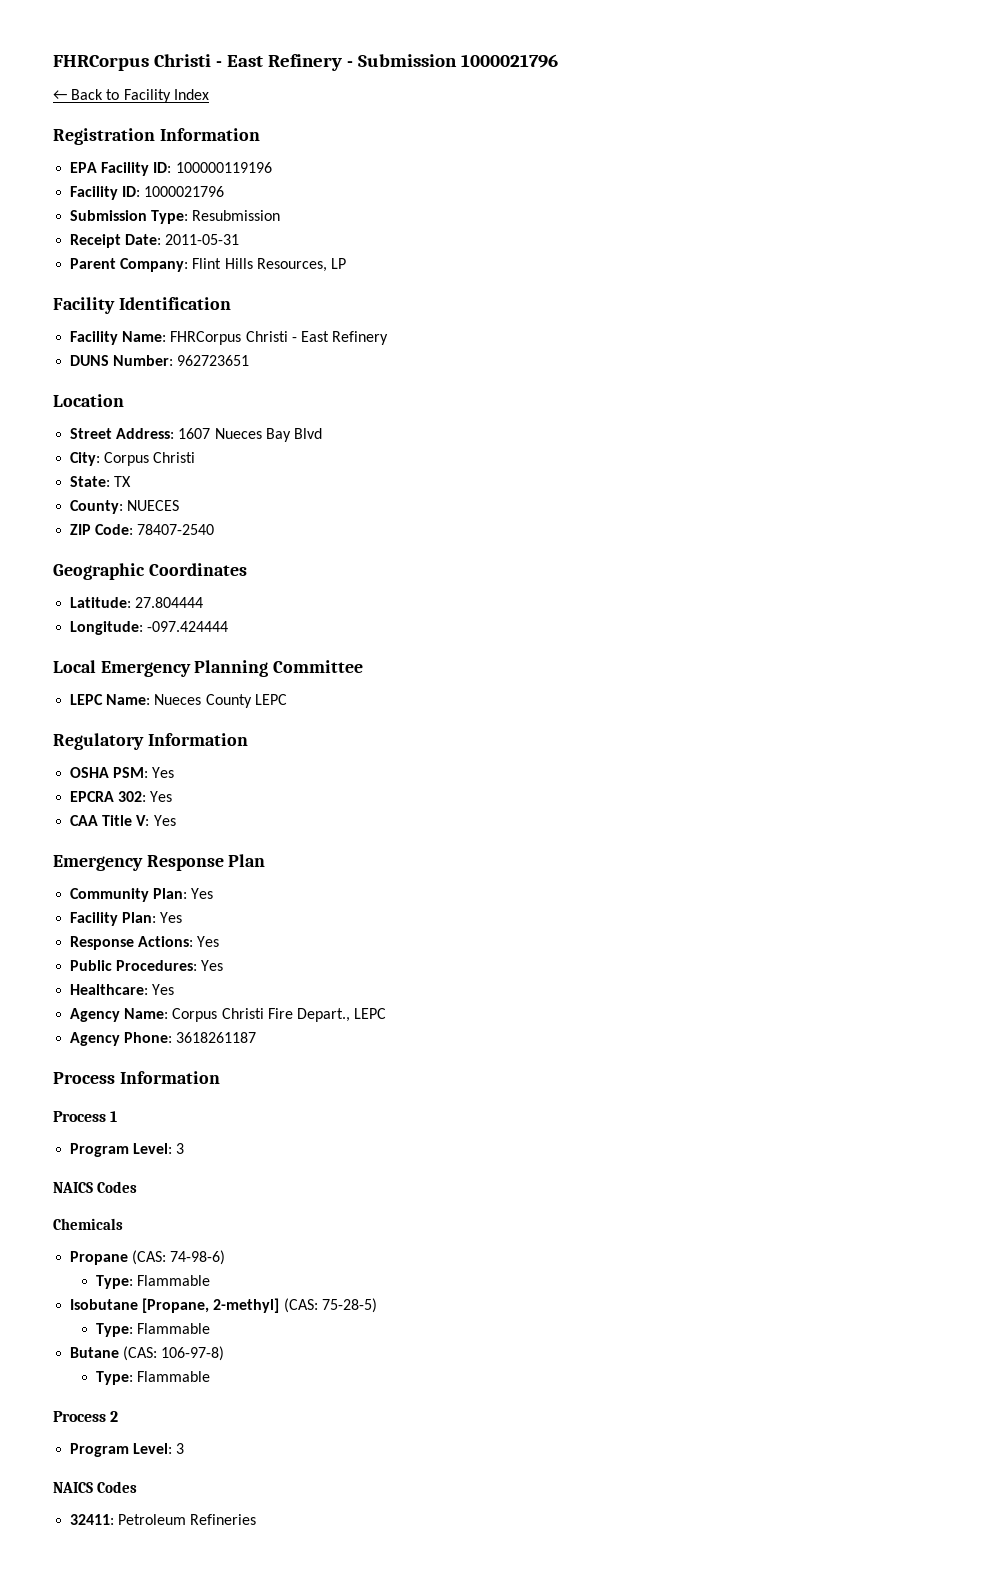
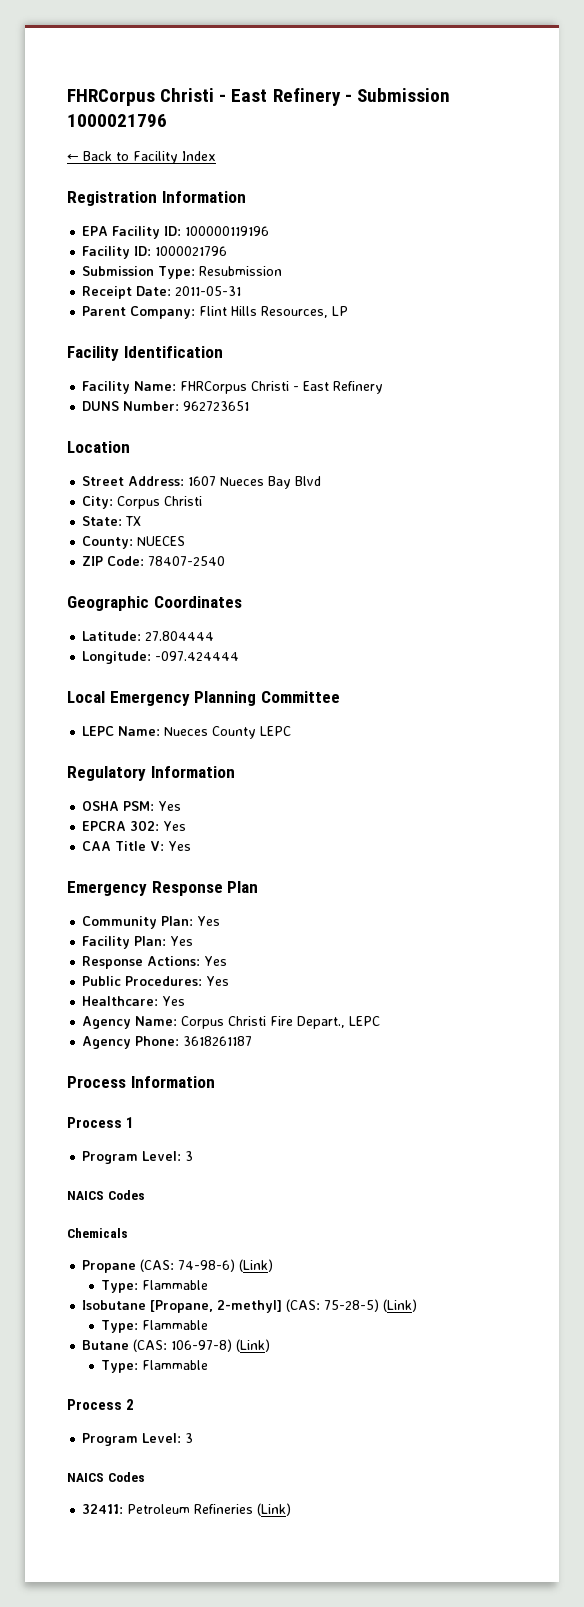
(226, 1257) none -> [239,1259,274,1272] (Link)
(377, 1305) none -> [383,1299,418,1312] (Link)
(225, 1353) none -> [236,1339,271,1352] (Link)
(257, 1519) none -> [257,1503,292,1516] (Link)

